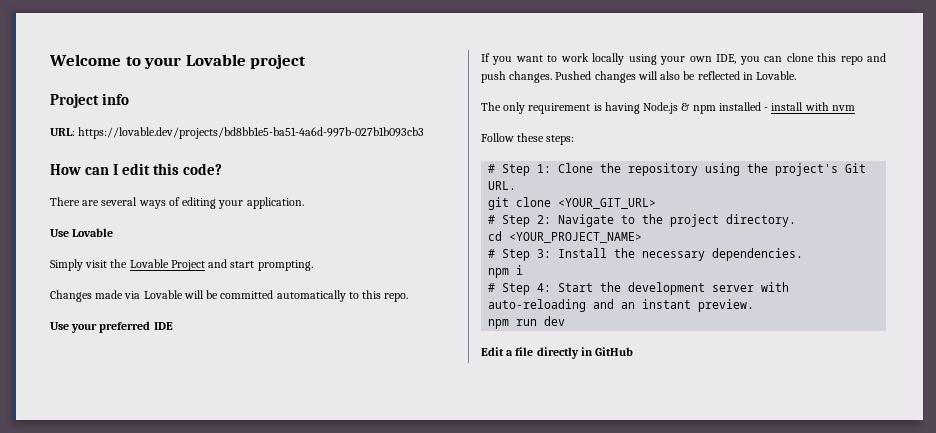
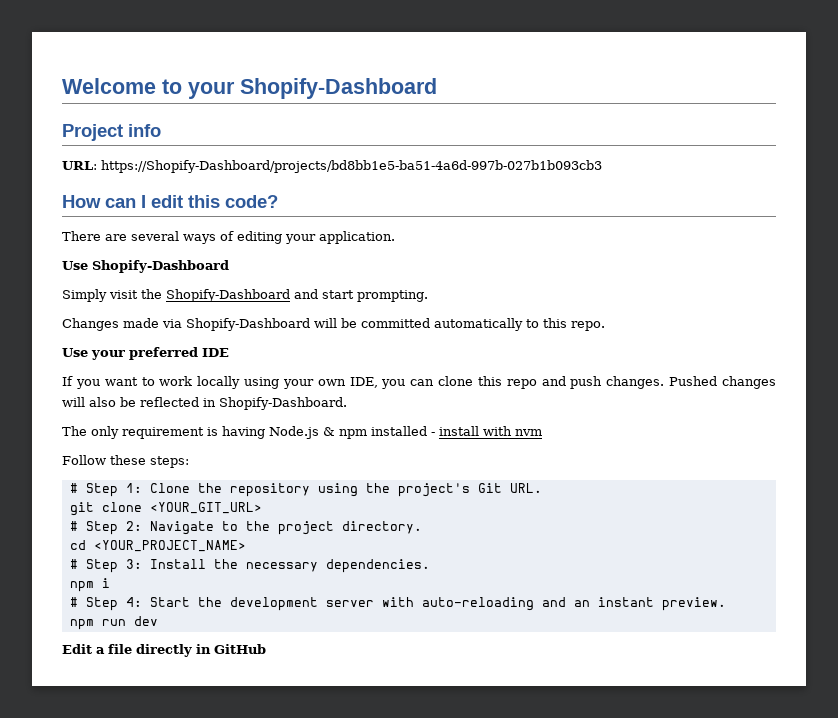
[185,54,307,69] Lovable project -> [240,78,437,99] Shopify-Dashboard
[78,127,425,139] https://lovable.dev/projects/bd8bb1e5-ba51-4a6d-997b-027b1b093cb3 -> [101,160,602,173] https://Shopify-Dashboard/projects/bd8bb1e5-ba51-4a6d-997b-027b1b093cb3
[72,228,114,237] Lovable -> [92,260,229,273] Shopify-Dashboard
[129,259,205,271] Lovable Project -> [166,289,290,302] Shopify-Dashboard
[143,290,183,299] Lovable -> [186,318,310,331] Shopify-Dashboard
[756,71,797,80] Lovable. -> [219,397,347,410] Shopify-Dashboard.

